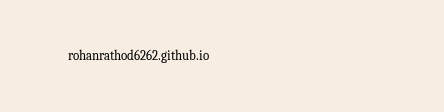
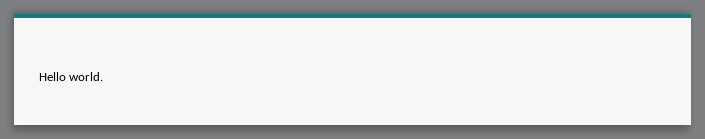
[68,49,209,63] rohanrathod6262.github.io -> [39,72,104,81] Hello world.

